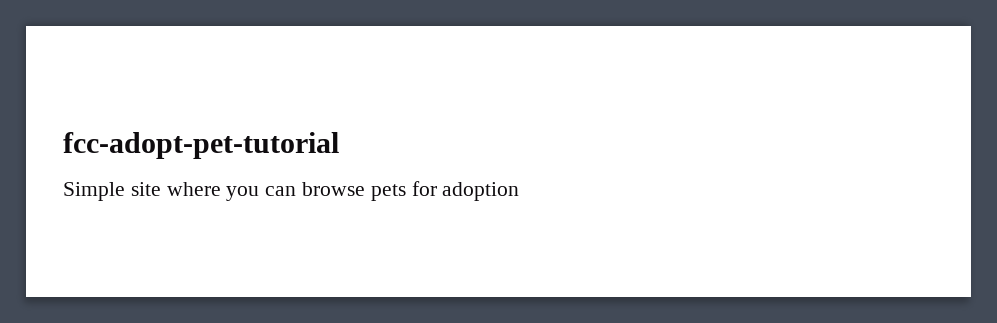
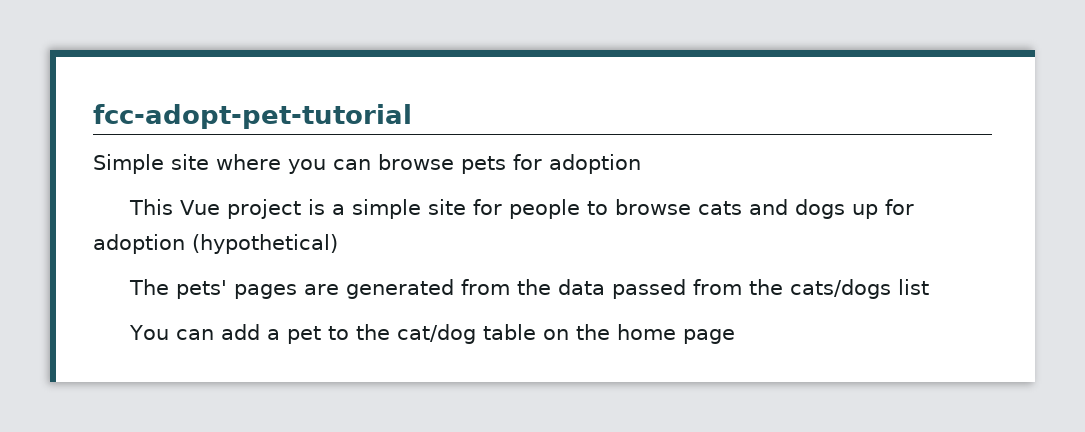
(520, 191) none -> [128,199,914,219] [93,234,338,254] [128,279,929,299] [128,324,735,344] // This Vue project is a simple site for people to browse cats and dogs up for adoption (hypothetical) // The pets' pages are generated from the data passed from the cats/dogs list // You can add a pet to the cat/dog table on the home page

